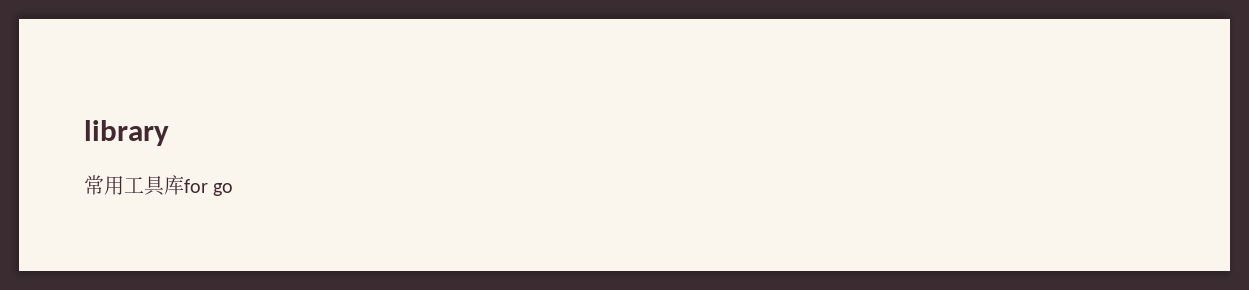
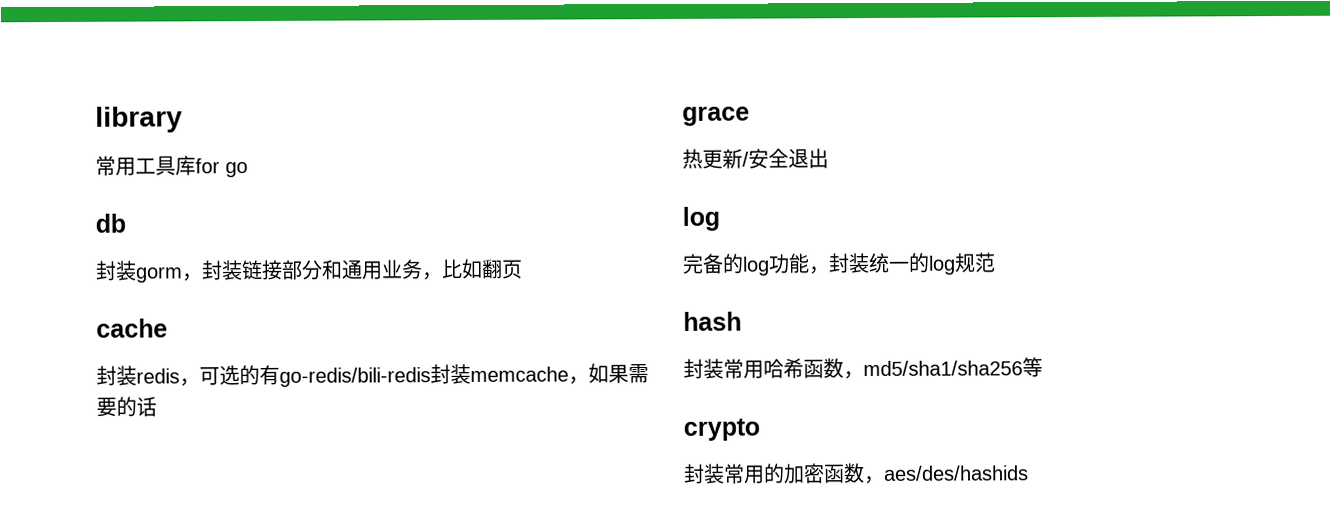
(234, 189) none -> [95,213,126,233] [95,258,523,283] [96,318,168,338] [96,363,649,387] [96,396,157,417] [682,106,750,126] [682,148,829,169] [682,206,720,231] [682,252,996,276] [683,311,742,331] [683,357,1043,380] [683,418,760,441] [683,463,1029,485] // db // 封装gorm，封装链接部分和通用业务，比如翻页 // cache // 封装redis，可选的有go-redis/bili-redis封装memcache，如果需要的话 // grace // 热更新/安全退出 // log // 完备的log功能，封装统一的log规范 // hash // 封装常用哈希函数，md5/sha1/sha256等 // crypto // 封装常用的加密函数，aes/des/hashids

